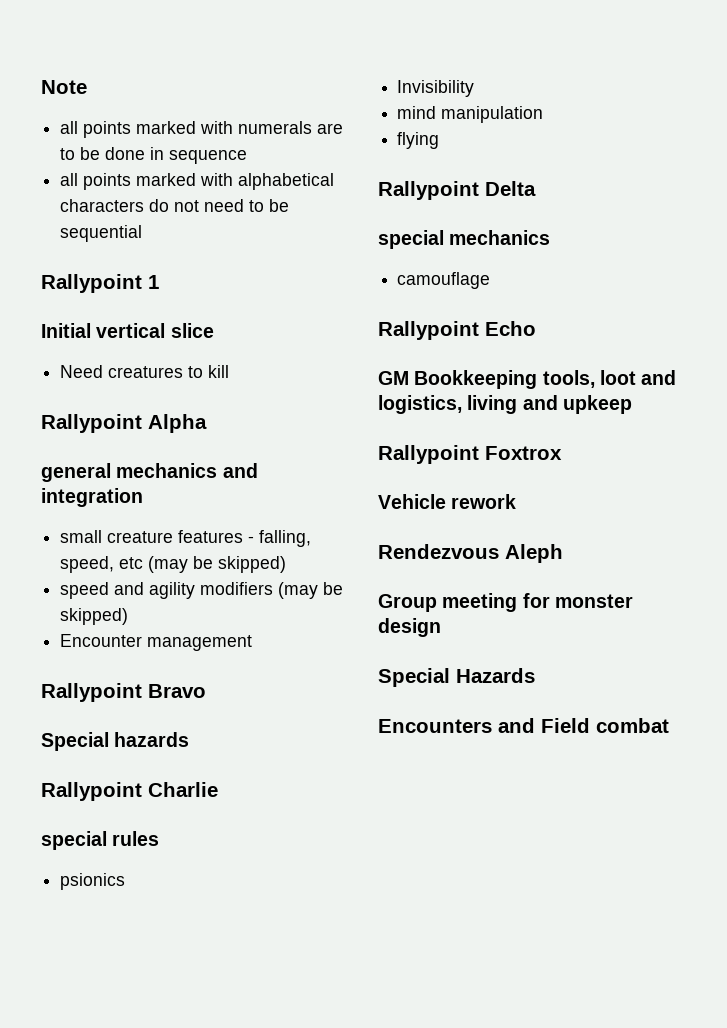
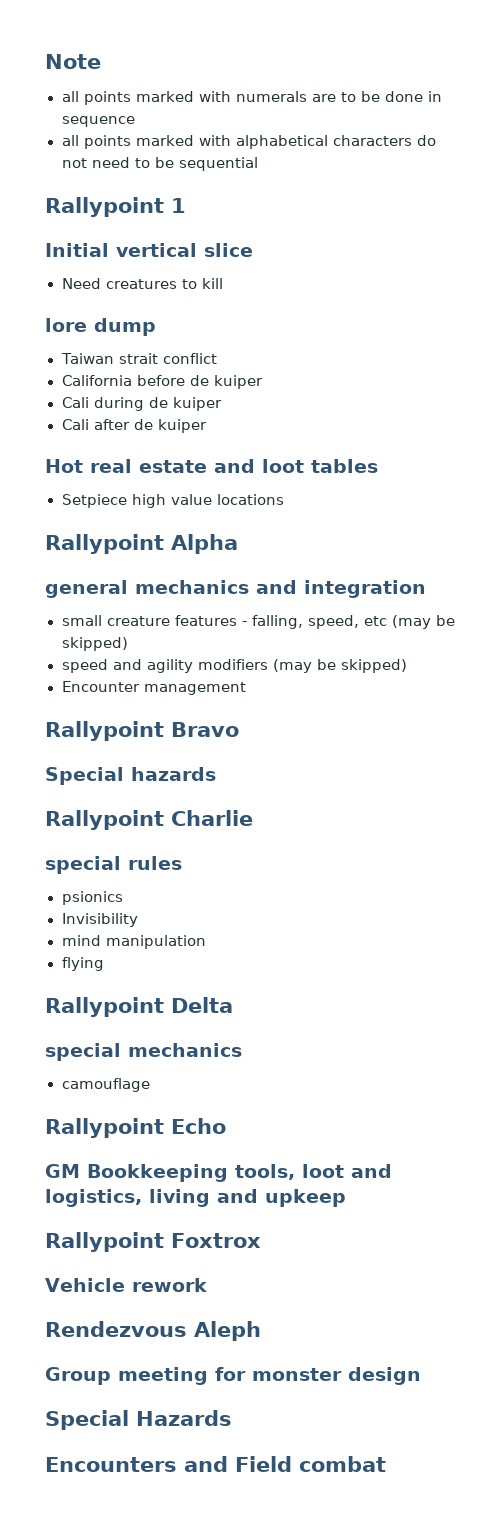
(230, 371) none -> [45,318,156,336] [60,353,218,364] [61,375,263,389] [61,397,222,411] [61,419,207,433] [45,459,378,473] [61,494,284,508] // lore dump // Taiwan strait conflict // California before de kuiper // Cali during de kuiper // Cali after de kuiper // Hot real estate and loot tables // Setpiece high value locations

